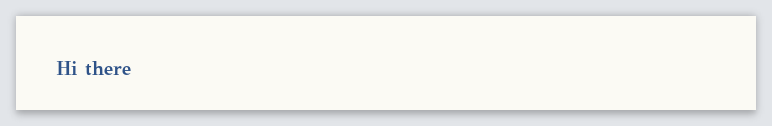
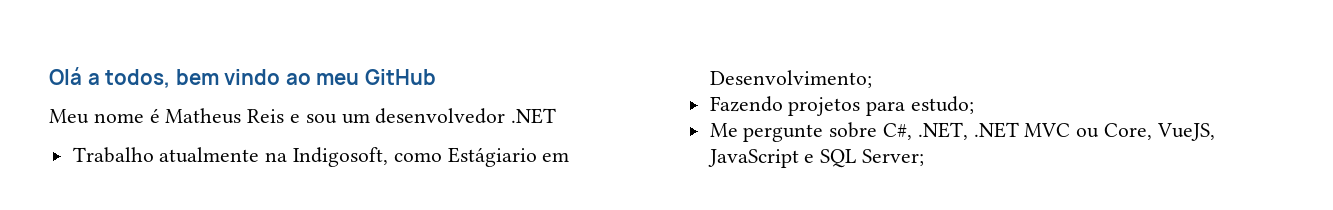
[56,61,131,76] Hi there -> [49,67,436,88] [49,108,557,124] [72,147,570,167] [709,70,872,88] [709,96,975,116] [709,122,1215,142] [707,149,925,168] Olá a todos, bem vindo ao meu GitHub // Meu nome é Matheus Reis e sou um desenvolvedor .NET // Trabalho atualmente na Indigosoft, como Estágiario em Desenvolvimento; // Fazendo projetos para estudo; // Me pergunte sobre C#, .NET, .NET MVC ou Core, VueJS, JavaScript e SQL Server;

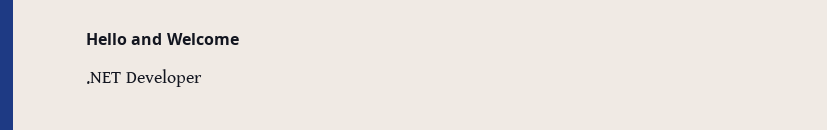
[49,67,436,88] [49,108,557,124] [72,147,570,167] [709,70,872,88] [709,96,975,116] [709,122,1215,142] [707,149,925,168] Olá a todos, bem vindo ao meu GitHub // Meu nome é Matheus Reis e sou um desenvolvedor .NET // Trabalho atualmente na Indigosoft, como Estágiario em Desenvolvimento; // Fazendo projetos para estudo; // Me pergunte sobre C#, .NET, .NET MVC ou Core, VueJS, JavaScript e SQL Server; -> [86,33,239,45] [86,69,202,87] Hello and Welcome // .NET Developer

